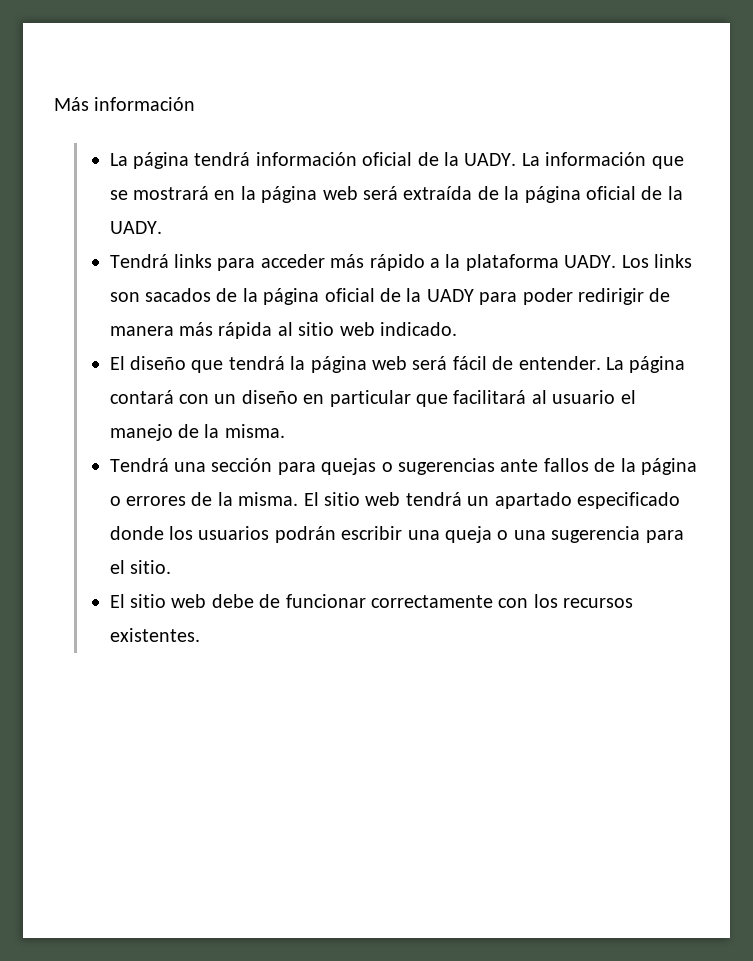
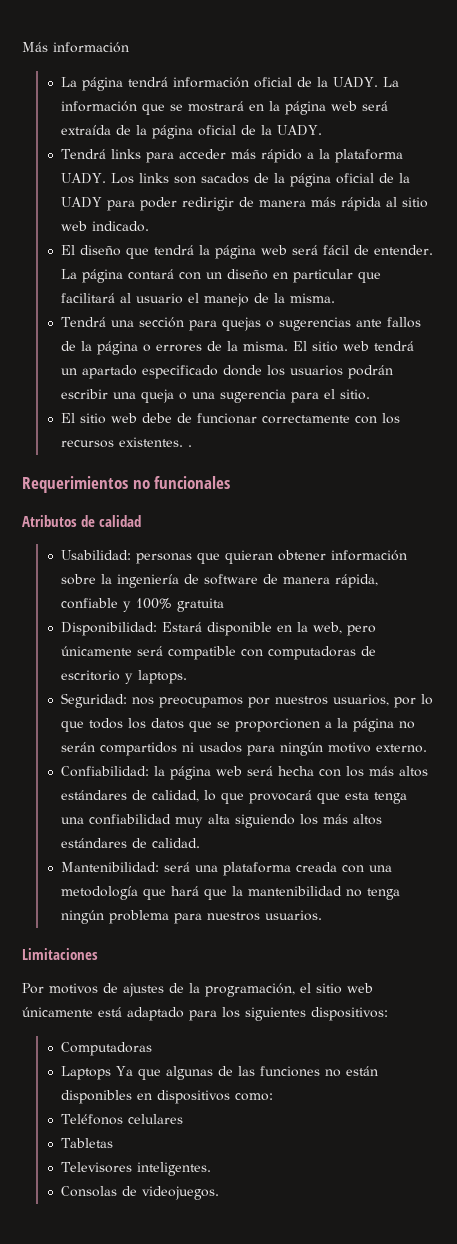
(200, 635) none -> [187,445,192,447] [22,476,231,493] [22,515,142,527] [60,550,407,564] [60,574,378,588] [60,598,224,612] [60,622,376,636] [60,646,376,660] [60,670,187,684] [60,693,433,708] [60,718,415,732] [60,742,427,756] [60,766,428,780] [60,790,407,804] [60,814,382,828] [60,838,200,848] [60,862,392,876] [60,886,400,900] [60,910,322,924] [22,948,98,960] [22,983,373,997] [22,1007,388,1021] [60,1042,152,1056] [60,1066,378,1080] [60,1090,273,1104] [60,1114,183,1125] [60,1138,113,1148] [60,1162,211,1176] [60,1186,219,1200] . // Requerimientos no funcionales // Atributos de calidad // Usabilidad: personas que quieran obtener información sobre la ingeniería de software de manera rápida, confiable y 100% gratuita // Disponibilidad: Estará disponible en la web, pero únicamente será compatible con computadoras de escritorio y laptops. // Seguridad: nos preocupamos por nuestros usuarios, por lo que todos los datos que se proporcionen a la página no serán compartidos ni usados para ningún motivo externo. // Confiabilidad: la página web será hecha con los más altos estándares de calidad, lo que provocará que esta tenga una confiabilidad muy alta siguiendo los más altos estándares de calidad. // Mantenibilidad: será una plataforma creada con una metodología que hará que la mantenibilidad no tenga ningún problema para nuestros usuarios. // Limitaciones // Por motivos de ajustes de la programación, el sitio web únicamente está adaptado para los siguientes dispositivos: // Computadoras // Laptops Ya que algunas de las funciones no están disponibles en dispositivos como: // Teléfonos celulares // Tabletas // Televisores inteligentes. // Consolas de videojuegos.

